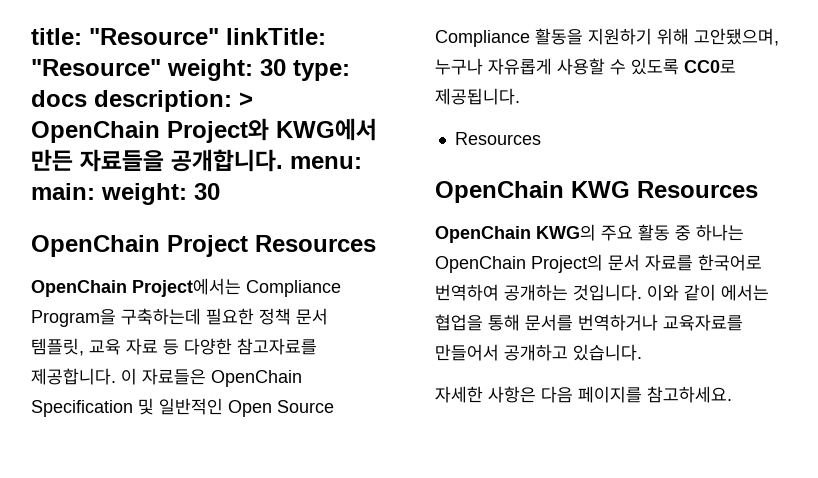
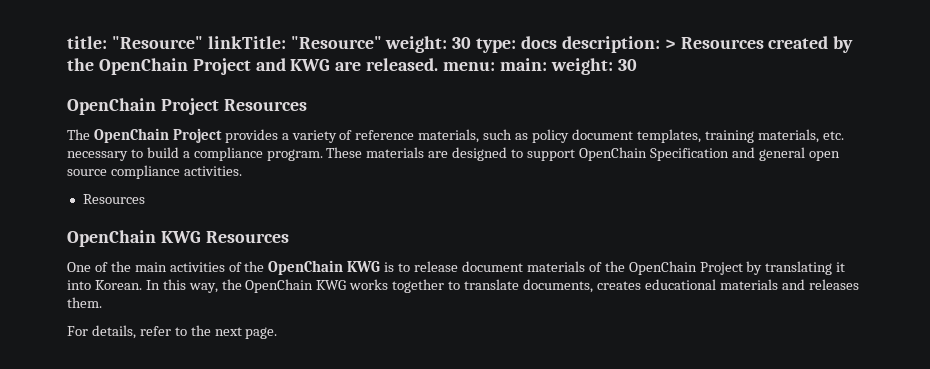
[31,118,377,143] [31,149,283,172] OpenChain Project와 KWG에서 만든 자료들을 공개합니다. -> [680,36,854,53] [67,58,439,75] Resources created by the OpenChain Project and KWG are released.
[31,278,341,297] [31,308,328,327] [31,338,317,356] [31,368,302,387] [31,398,334,417] [435,28,779,47] [435,58,736,75] [435,88,520,105] [454,132,541,145] [435,181,758,203] [435,224,744,243] [435,254,762,273] [435,284,769,301] [435,314,743,331] [435,344,642,361] [435,386,732,403] OpenChain Project에서는 Compliance Program을 구축하는데 필요한 정책 문서 템플릿, 교육 자료 등 다양한 참고자료를 제공합니다. 이 자료들은 OpenChain Specification 및 일반적인 Open Source Compliance 활동을 지원하기 위해 고안됐으며, 누구나 자유롭게 사용할 수 있도록 CC0로 제공됩니다. // Resources // OpenChain KWG Resources // OpenChain KWG의 주요 활동 중 하나는 OpenChain Project의 문서 자료를 한국어로 번역하여 공개하는 것입니다. 이와 같이 에서는 협업을 통해 문서를 번역하거나 교육자료를 만들어서 공개하고 있습니다. // 자세한 사항은 다음 페이지를 참고하세요. -> [67,128,844,143] [67,147,840,161] [67,165,242,179] [82,194,145,204] [67,230,289,247] [67,260,846,275] [67,279,859,293] [67,297,102,308] [67,325,278,339] The OpenChain Project provides a variety of reference materials, such as policy document templates, training materials, etc. necessary to build a compliance program. These materials are designed to support OpenChain Specification and general open source compliance activities. // Resources // OpenChain KWG Resources // One of the main activities of the OpenChain KWG is to release document materials of the OpenChain Project by translating it into Korean. In this way, the OpenChain KWG works together to translate documents, creates educational materials and releases them. // For details, refer to the next page.

